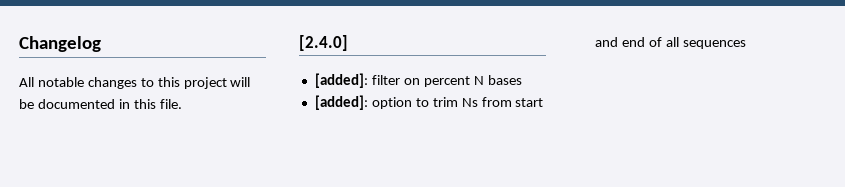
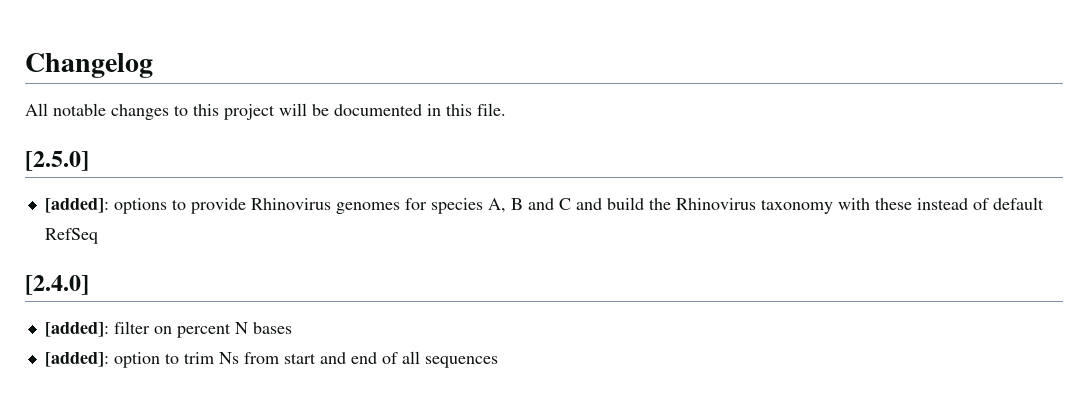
(182, 104) none -> [25,151,89,171] [44,197,1044,214] [44,228,98,244] // [2.5.0] // [added]: options to provide Rhinovirus genomes for species A, B and C and build the Rhinovirus taxonomy with these instead of default RefSeq

